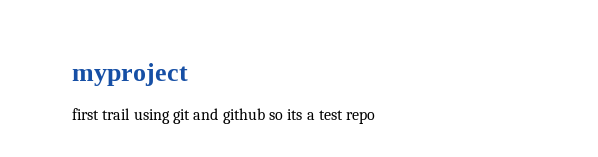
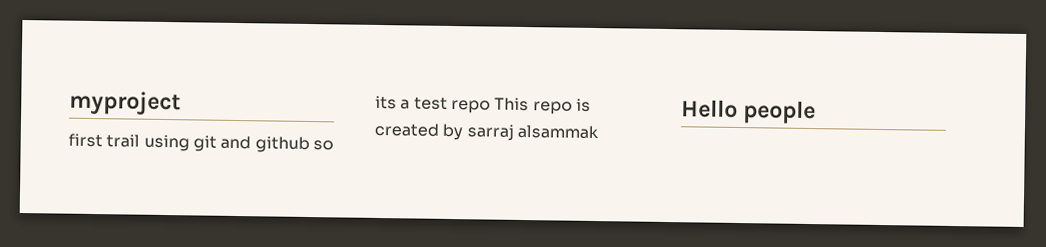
(376, 117) none -> [494,97,591,115] [374,122,599,141] [681,99,817,125] This repo is created by sarraj alsammak // Hello people

